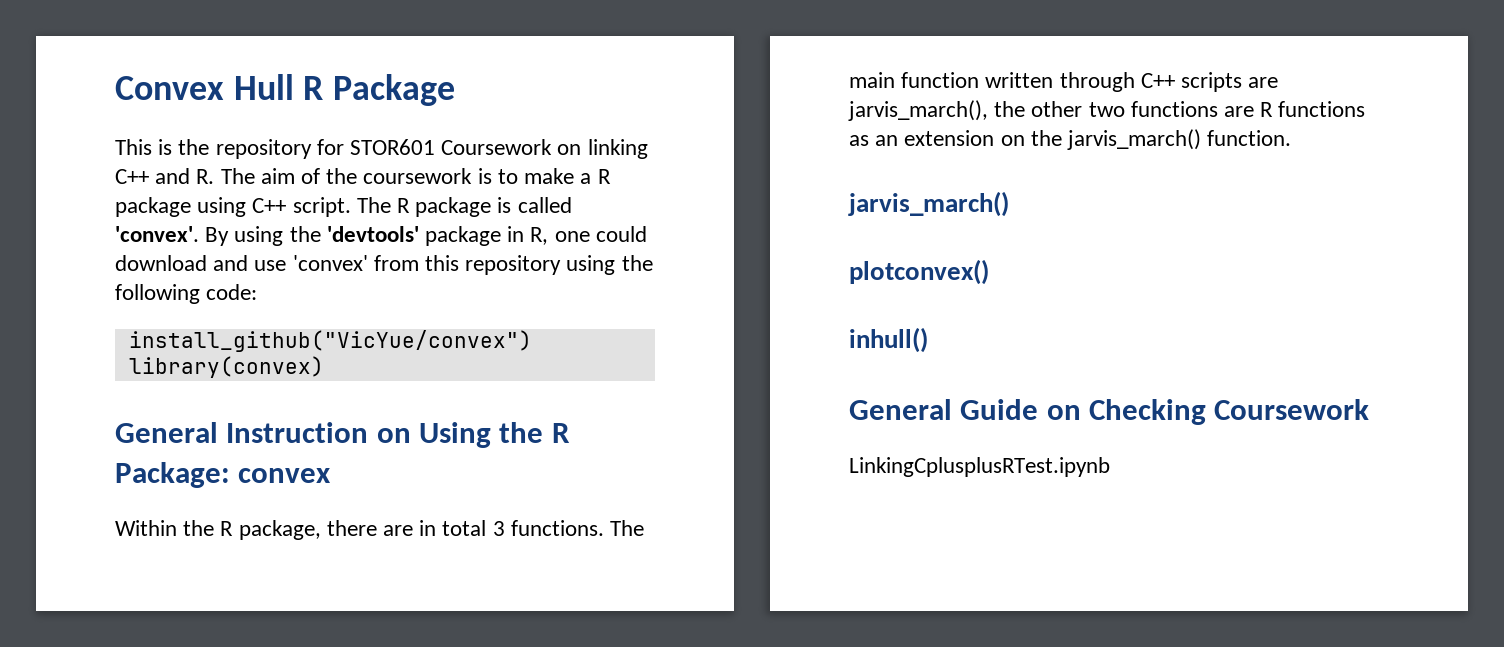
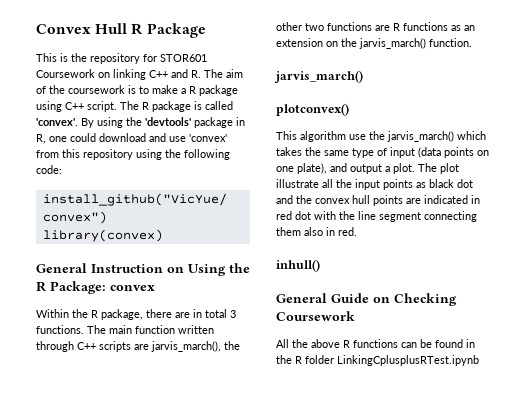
(989, 272) none -> [276,131,486,142] [276,147,489,158] [276,163,459,174] [276,179,473,190] [276,195,480,206] [276,211,477,222] [276,227,357,236] // This algorithm use the jarvis_march() which takes the same type of input (data points on one plate), and output a plot. The plot illustrate all the input points as black dot and the convex hull points are indicated in red dot with the line segment connecting them also in red.
(1370, 409) none -> [276,339,475,348] [276,355,334,364] All the above R functions can be found in the R folder

